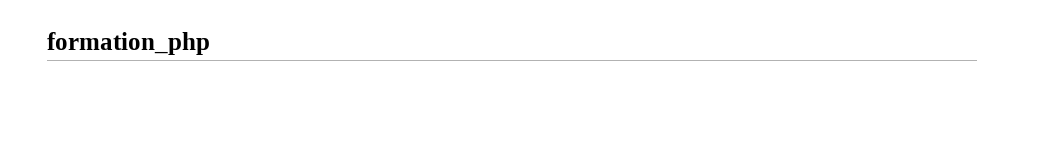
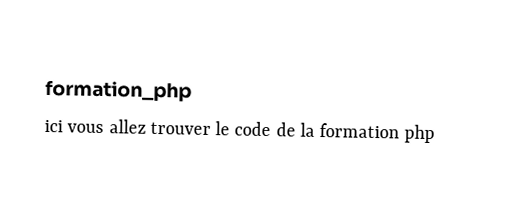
(210, 43) none -> [44,119,436,144] // ici vous allez trouver le code de la formation php

